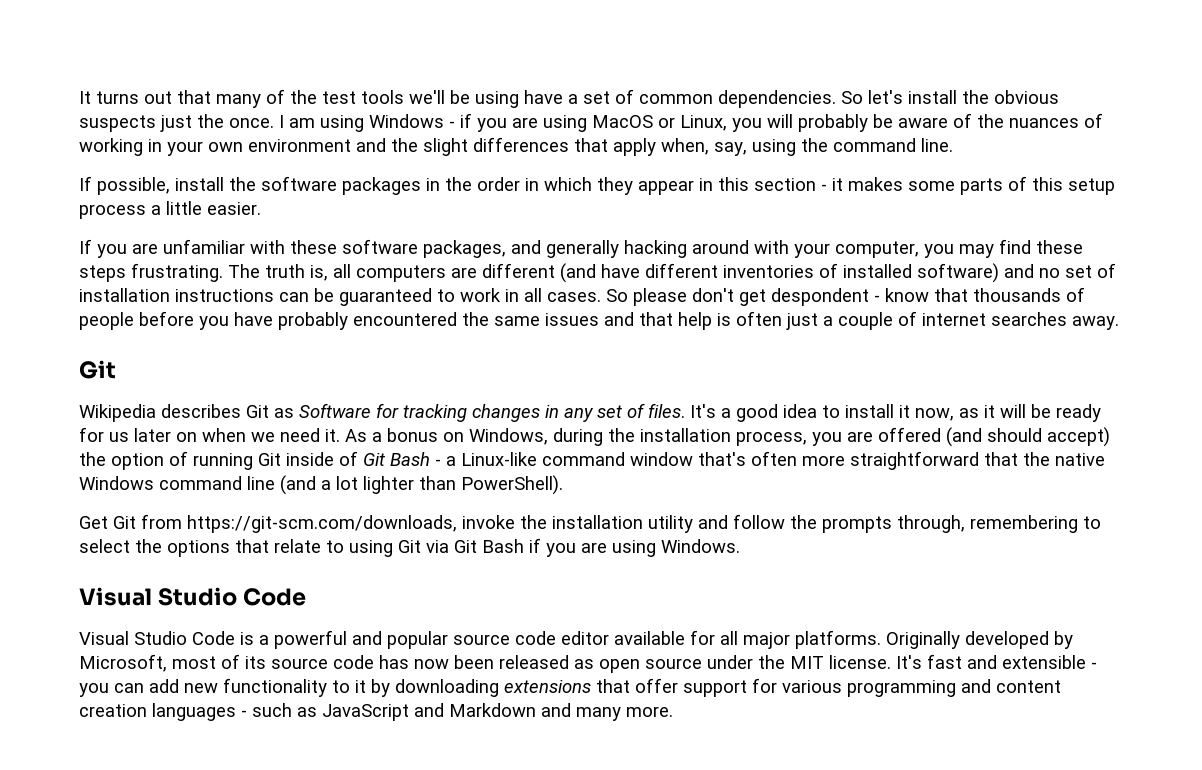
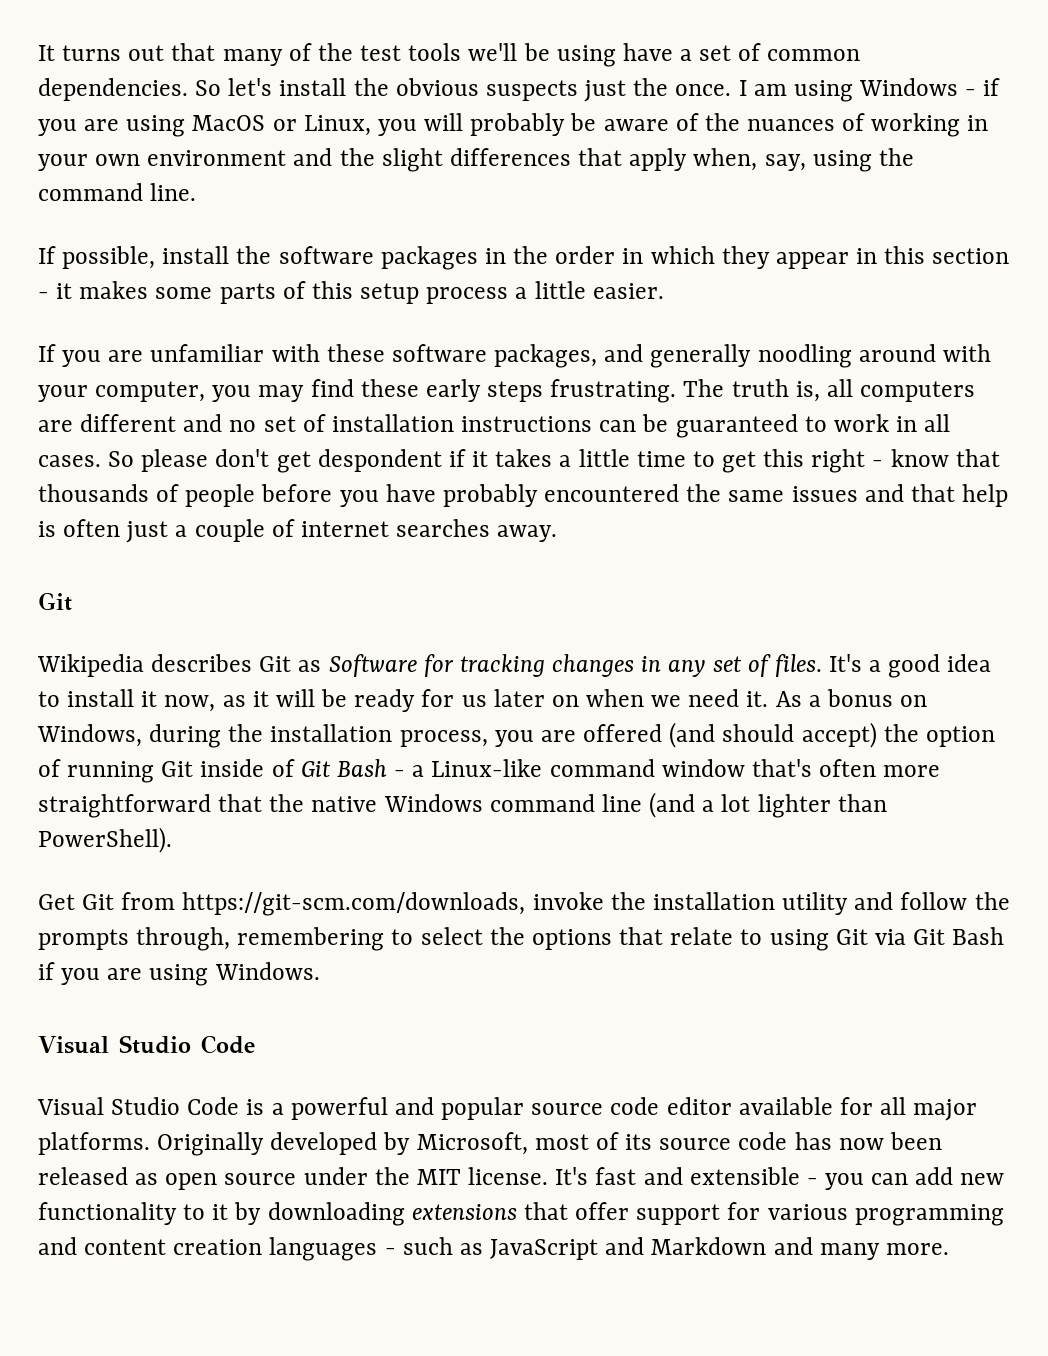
[624,240,687,258] hacking -> [757,344,852,368] noodling
(1083, 247) none -> [425,379,481,402] early
[560,263,999,283] (and have different inventories of installed software) -> (177, 423) none
(869, 297) none -> [448,449,866,473] if it takes a little time to get this right

